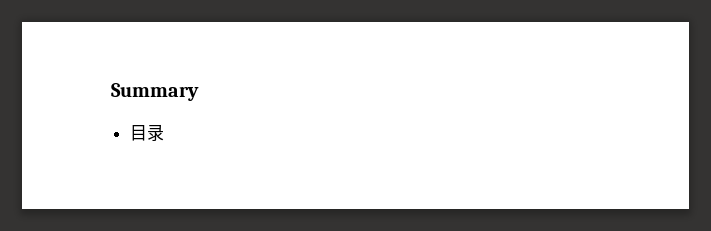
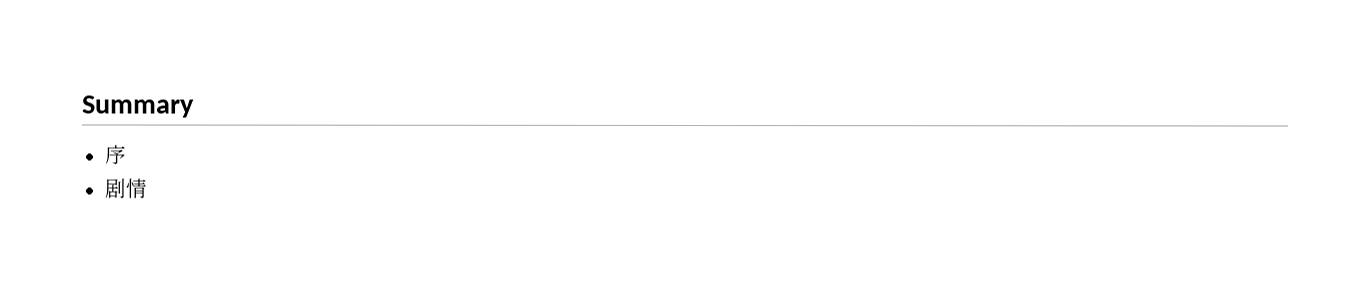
[129,124,164,141] 目录 -> [103,144,127,165] [103,178,147,199] 序 // 剧情

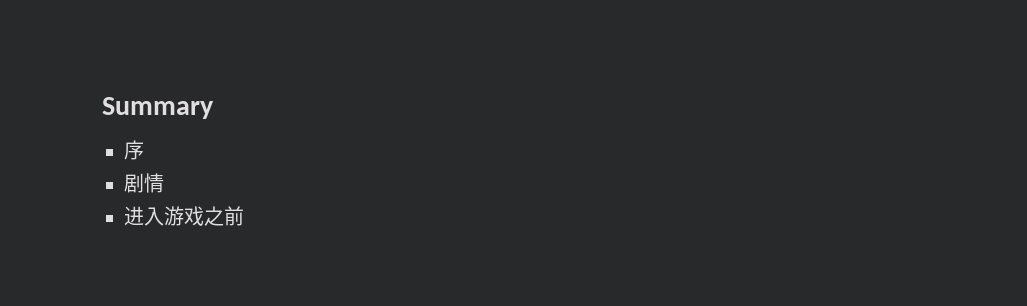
(147, 188) none -> [124,206,244,226] // 进入游戏之前

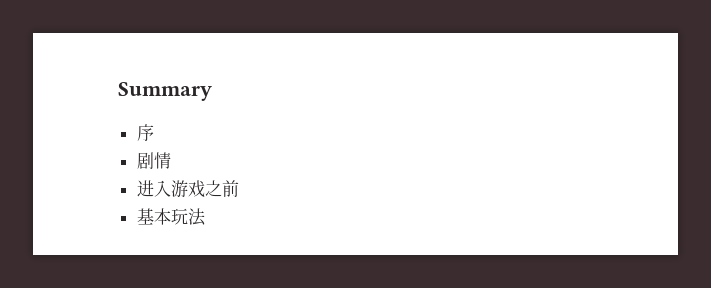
(244, 216) none -> [136,208,206,226] // 基本玩法

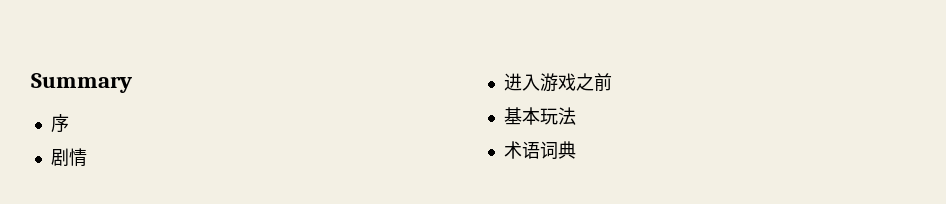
(206, 217) none -> [503,141,576,159] // 术语词典

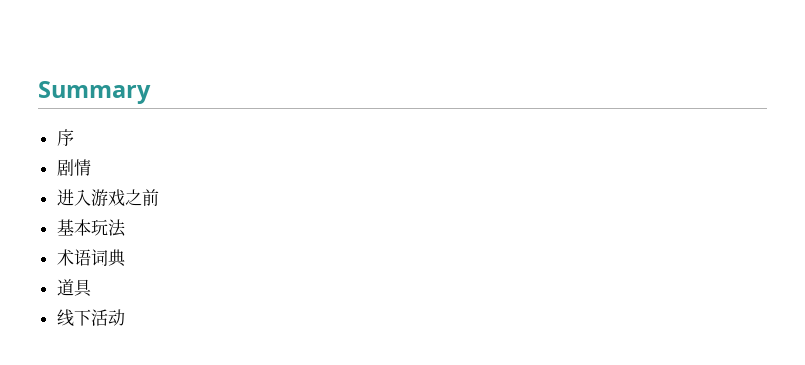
(576, 150) none -> [56,279,92,297] [56,309,125,327] // 道具 // 线下活动

